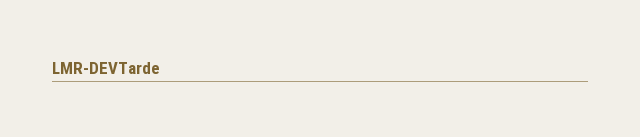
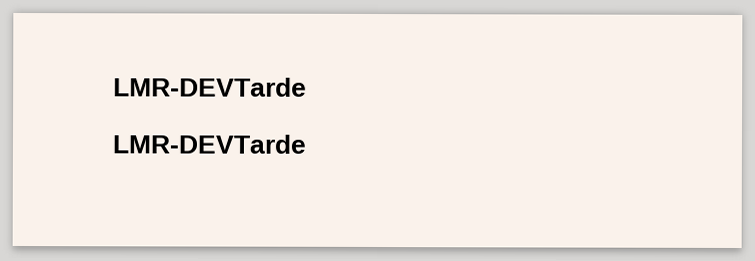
[52,62,160,74] LMR-DEVTarde -> [113,77,307,97] [112,134,306,154] LMR-DEVTarde // LMR-DEVTarde

